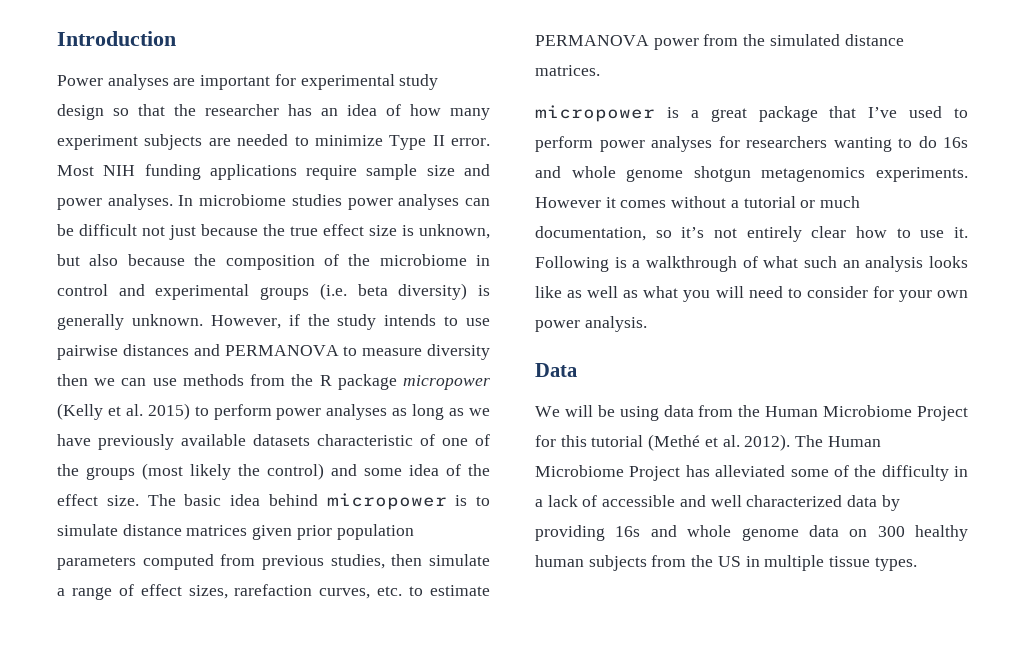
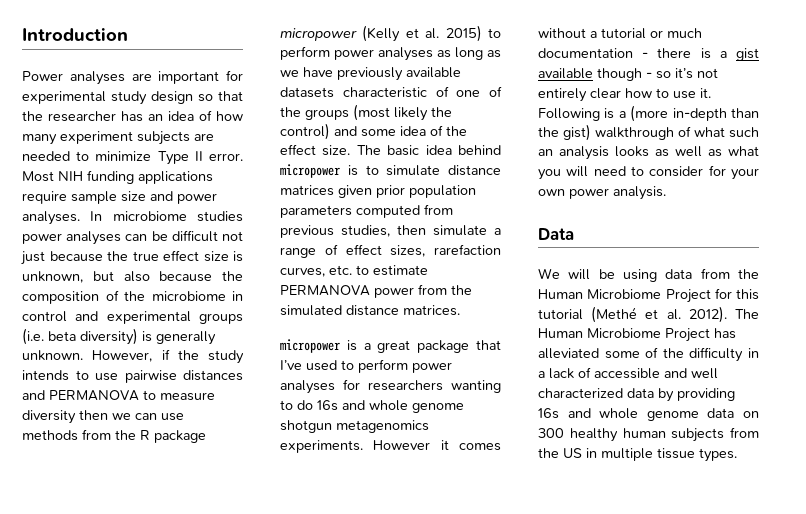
[535,226,646,241] documentation, -> [538,48,759,61] [538,68,652,81] documentation - there is a gist available though -
(641, 264) none -> [630,105,759,122] [538,124,591,141] (more in-depth than the gist)
[535,286,562,298] like -> (649, 151) none

